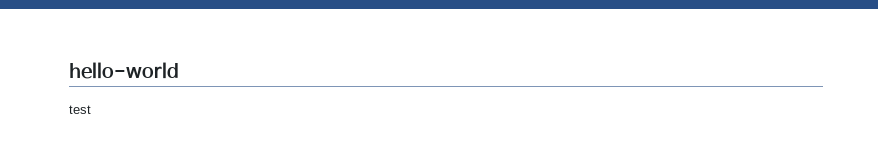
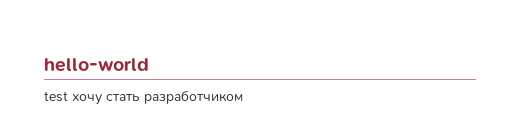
(91, 109) none -> [72,90,243,105] хочу стать разработчиком

